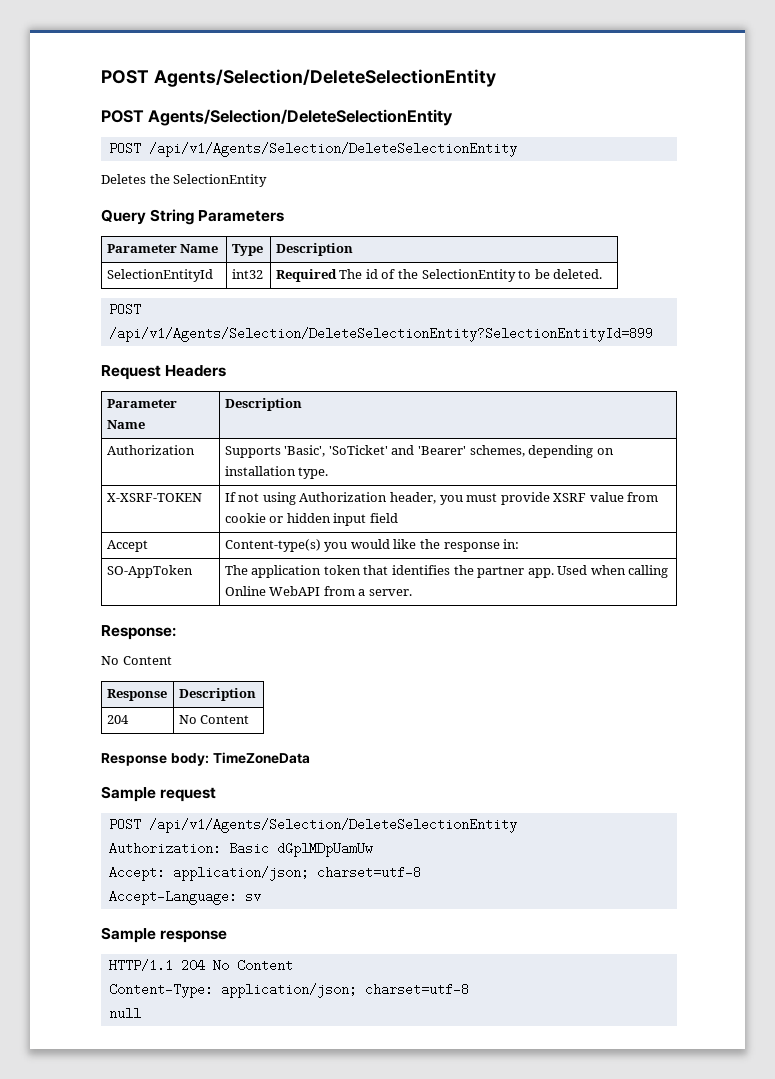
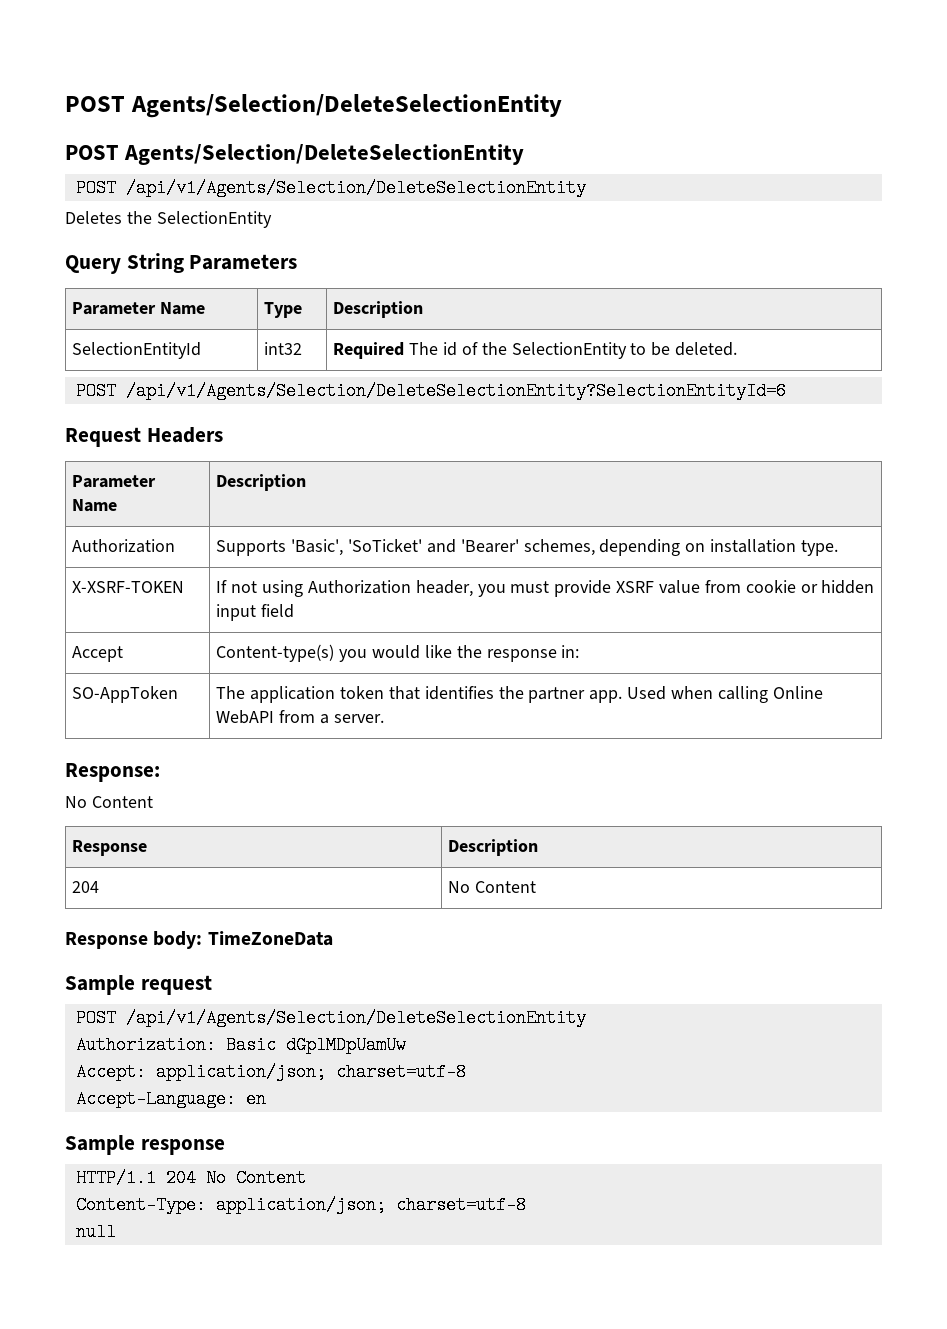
[108,327,653,342] /api/v1/Agents/Selection/DeleteSelectionEntity?SelectionEntityId=899 -> [125,382,786,400] /api/v1/Agents/Selection/DeleteSelectionEntity?SelectionEntityId=6
[244,894,261,901] sv -> [245,1090,266,1108] en

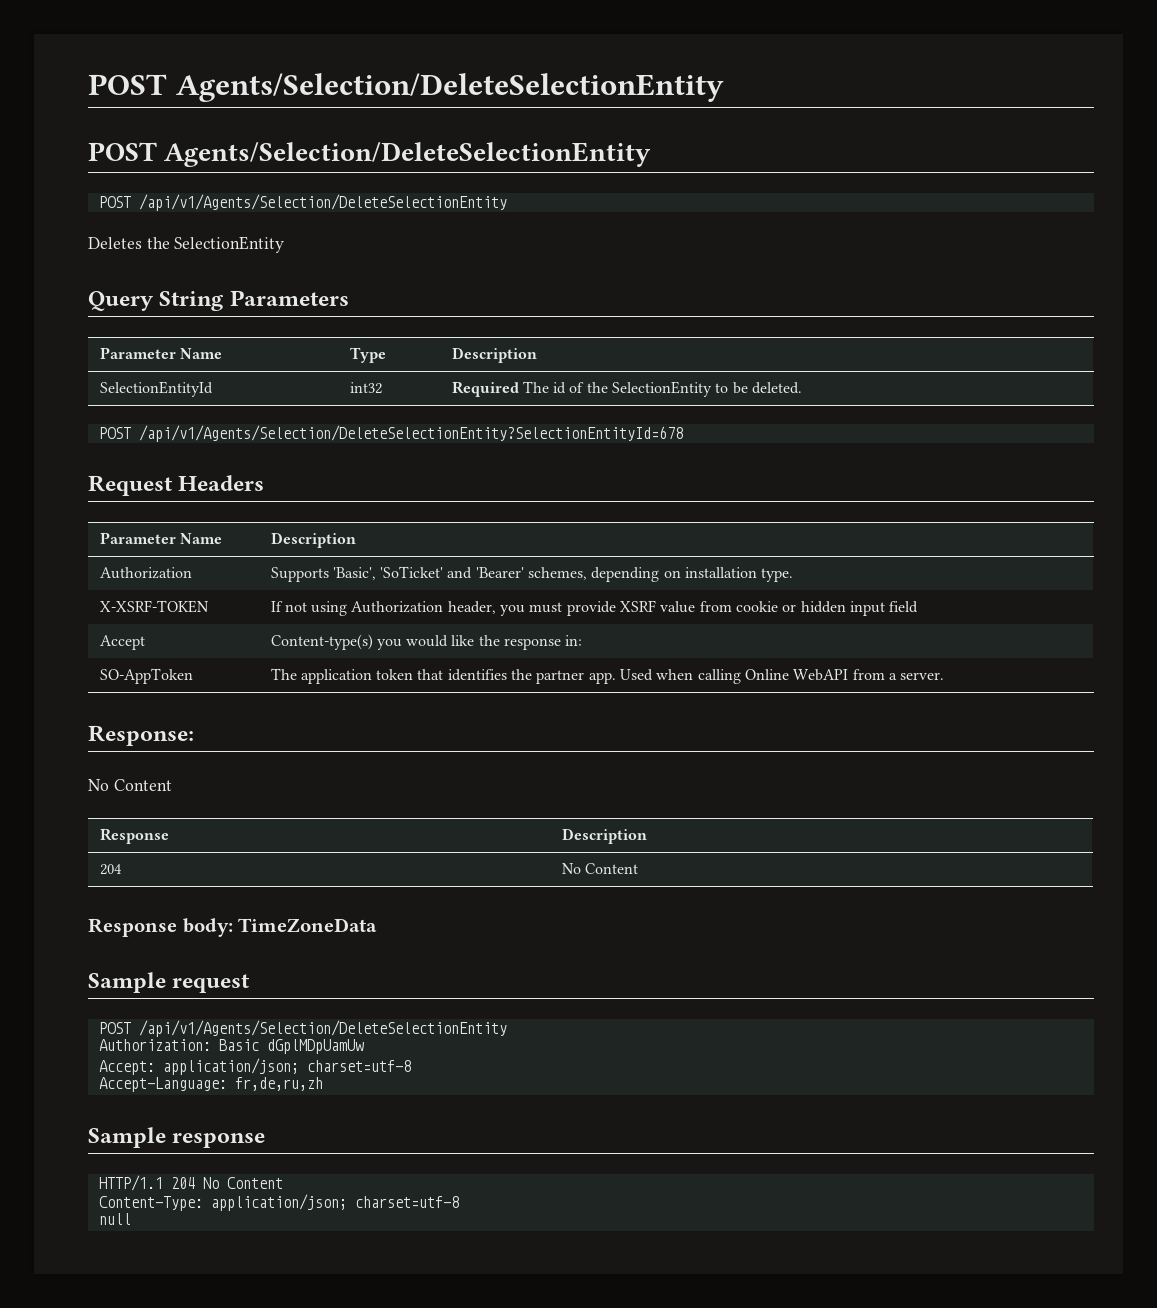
[125,382,786,400] /api/v1/Agents/Selection/DeleteSelectionEntity?SelectionEntityId=6 -> [138,425,683,442] /api/v1/Agents/Selection/DeleteSelectionEntity?SelectionEntityId=678
[245,1090,266,1108] en -> [234,1077,323,1091] fr,de,ru,zh

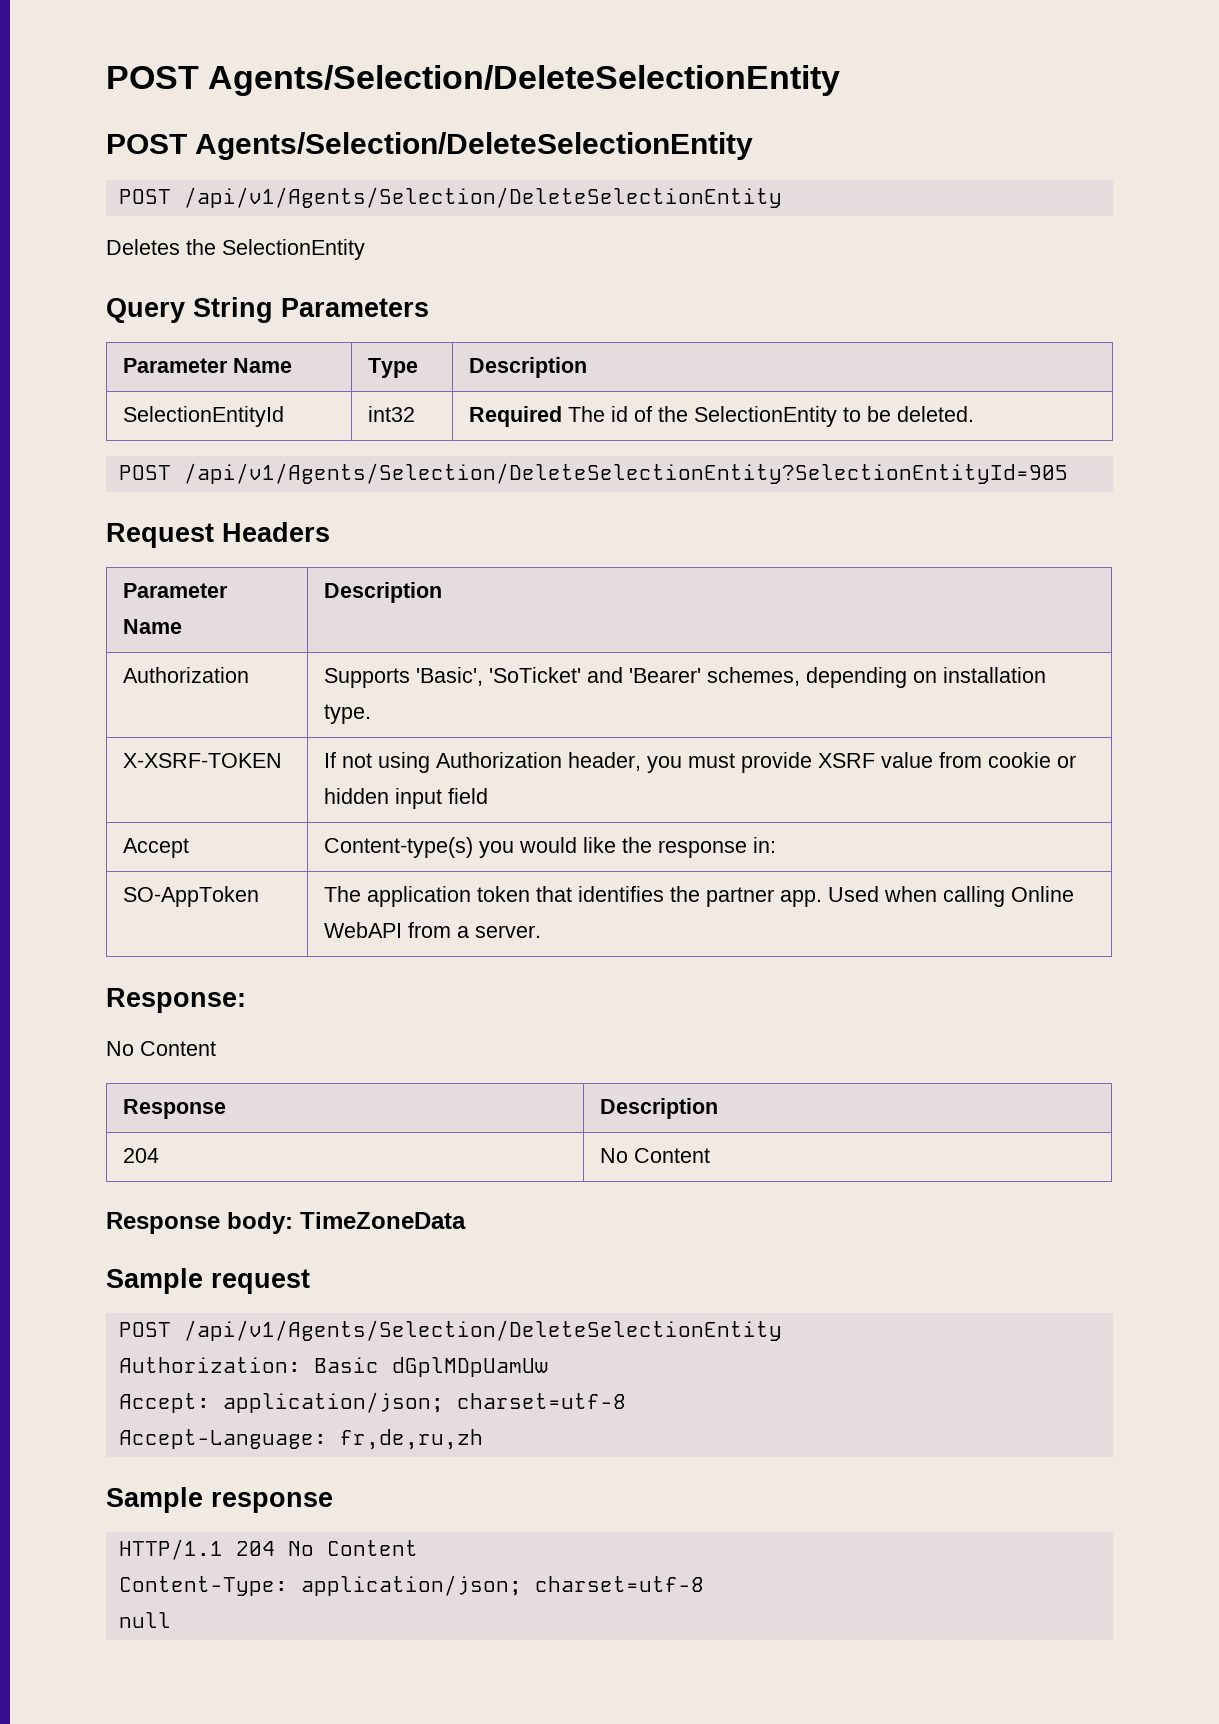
[138,425,683,442] /api/v1/Agents/Selection/DeleteSelectionEntity?SelectionEntityId=678 -> [183,463,1068,484] /api/v1/Agents/Selection/DeleteSelectionEntity?SelectionEntityId=905

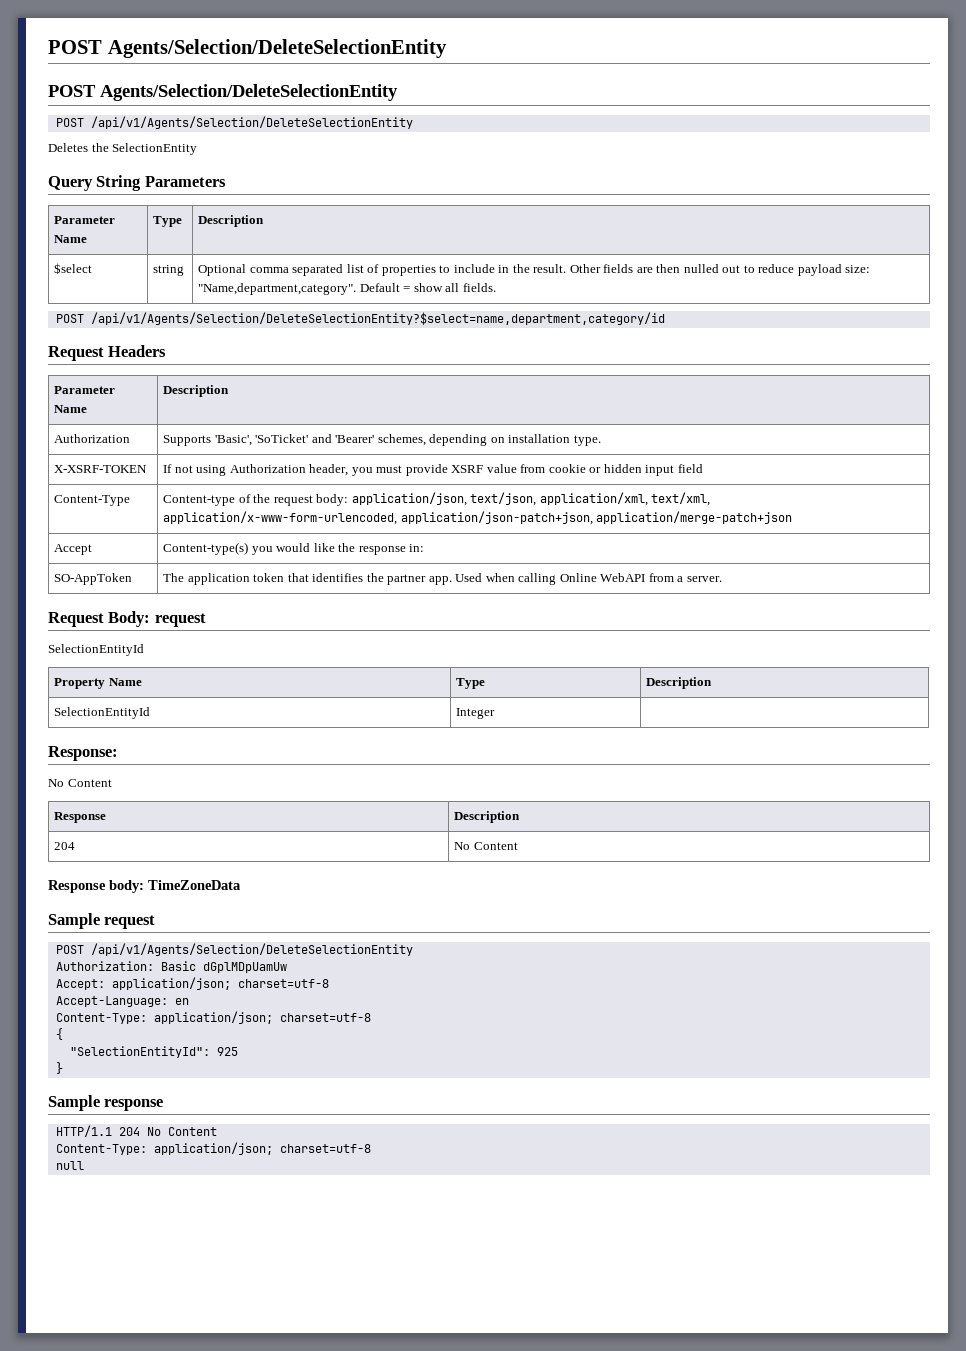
[122,406,284,427] [367,406,415,422] [468,406,974,427] [118,463,1068,484] SelectionEntityId | int32 | Required The id of the SelectionEntity to be deleted. // POST /api/v1/Agents/Selection/DeleteSelectionEntity?SelectionEntityId=905 -> [54,263,93,274] [153,265,185,276] [198,264,871,276] [198,283,496,295] [55,312,665,325] $select | string | Optional comma separated list of properties to include in the result. Other fields are then nulled out to reduce payload size: "Name,department,category". Default = show all fields. // POST /api/v1/Agents/Selection/DeleteSelectionEntity?$select=name,department,category/id
(488, 796) none -> [54,495,131,506] [163,492,711,506] [163,511,793,525] // Content-Type | Content-type of the request body: application/json, text/json, application/xml, text/xml, application/x-www-form-urlencoded, application/json-patch+json, application/merge-patch+json
(541, 931) none -> [48,611,206,627] [48,644,144,656] [54,678,142,689] [456,678,486,689] [646,677,713,689] [54,707,151,719] [456,708,496,719] // Request Body: request // SelectionEntityId // Property Name | Type | Description // SelectionEntityId | Integer |
[339,1429,483,1450] fr,de,ru,zh -> [174,998,189,1005] [55,1011,371,1024] [55,1028,63,1040] [69,1046,238,1058] [55,1062,63,1074] en // Content-Type: application/json; charset=utf-8 // { // "SelectionEntityId": 925 // }

